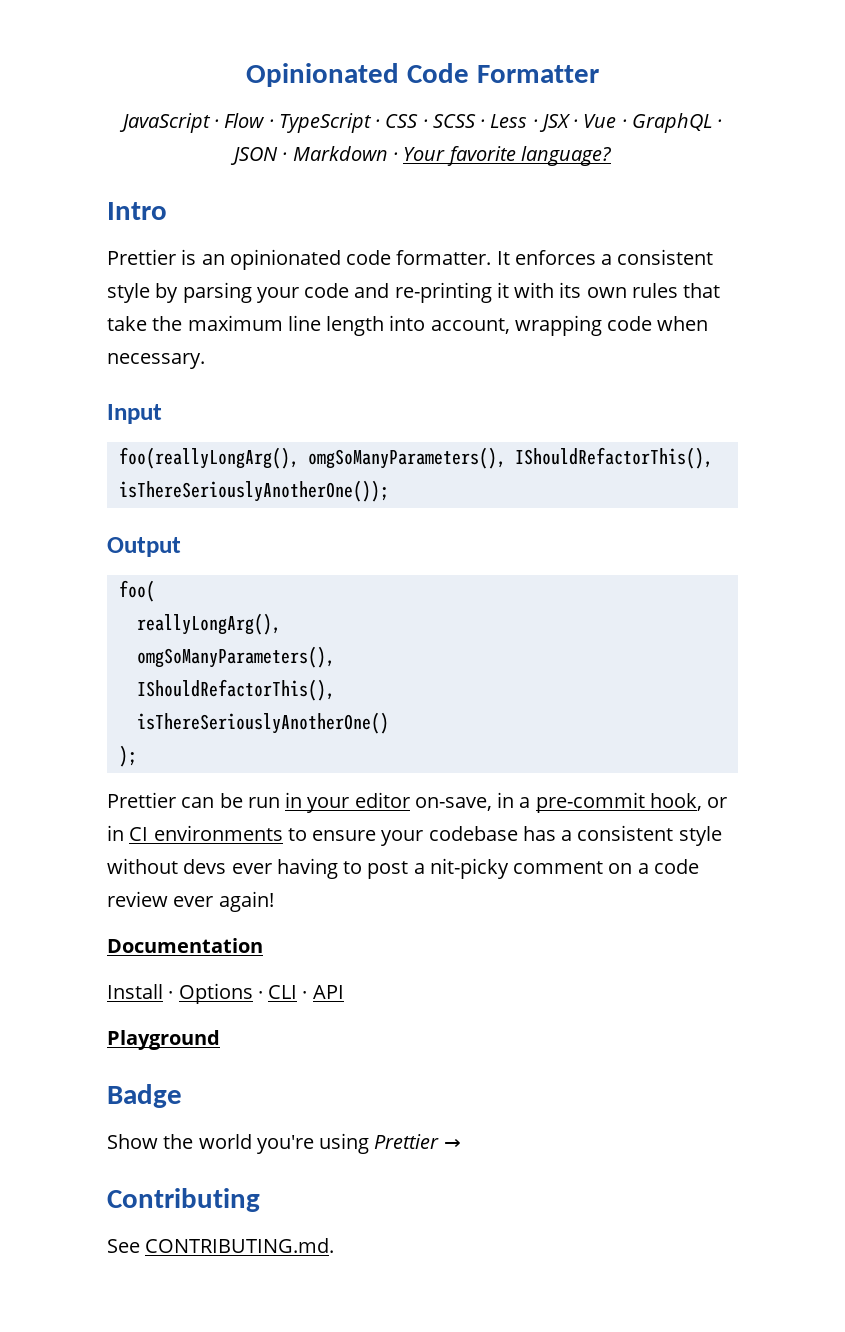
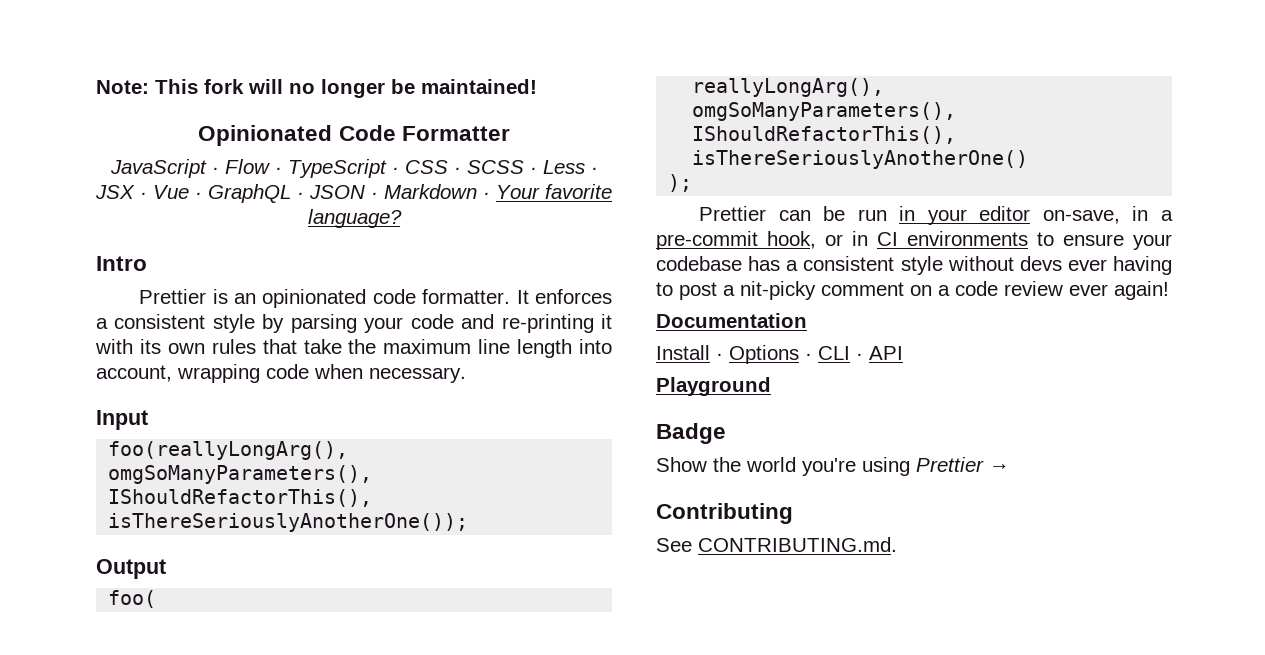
(246, 75) none -> [96,79,537,98] Note: This fork will no longer be maintained! //

